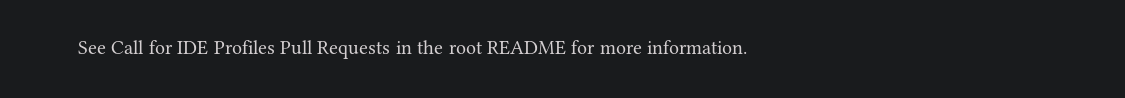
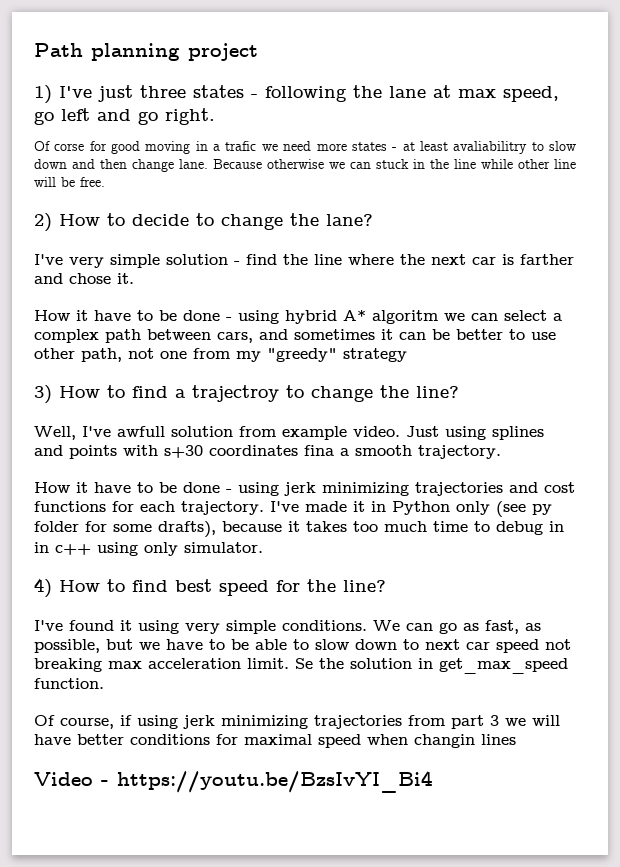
[78,40,748,59] See Call for IDE Profiles Pull Requests in the root README for more information. -> [34,43,258,61] [34,85,559,104] [34,108,215,125] [34,141,577,154] [34,159,576,172] [34,177,105,187] [34,213,373,232] [34,254,574,268] [34,273,134,284] [34,310,562,324] [34,329,556,343] [34,348,407,362] [34,385,459,404] [34,426,544,440] [34,445,501,459] [34,482,575,496] [34,501,552,517] [34,521,564,538] [34,542,263,556] [34,578,386,598] [34,620,541,634] [34,639,571,653] [34,658,568,674] [34,678,104,689] [34,715,560,729] [34,734,516,748] [34,771,433,793] Path planning project // 1) I've just three states - following the lane at max speed, go left and go right. // Of corse for good moving in a trafic we need more states - at least avaliabilitry to slow down and then change lane. Because otherwise we can stuck in the line while other line will be free. // 2) How to decide to change the lane? // I've very simple solution - find the line where the next car is farther and chose it. // How it have to be done - using hybrid A* algoritm we can select a complex path between cars, and sometimes it can be better to use other path, not one from my "greedy" strategy // 3) How to find a trajectroy to change the line? // Well, I've awfull solution from example video. Just using splines and points with s+30 coordinates fina a smooth trajectory. // How it have to be done - using jerk minimizing trajectories and cost functions for each trajectory. I've made it in Python only (see py folder for some drafts), because it takes too much time to debug in in c++ using only simulator. // 4) How to find best speed for the line? // I've found it using very simple conditions. We can go as fast, as possible, but we have to be able to slow down to next car speed not breaking max acceleration limit. Se the solution in get_max_speed function. // Of course, if using jerk minimizing trajectories from part 3 we will have better conditions for maximal speed when changin lines // Video - https://youtu.be/BzsIvYI_Bi4

